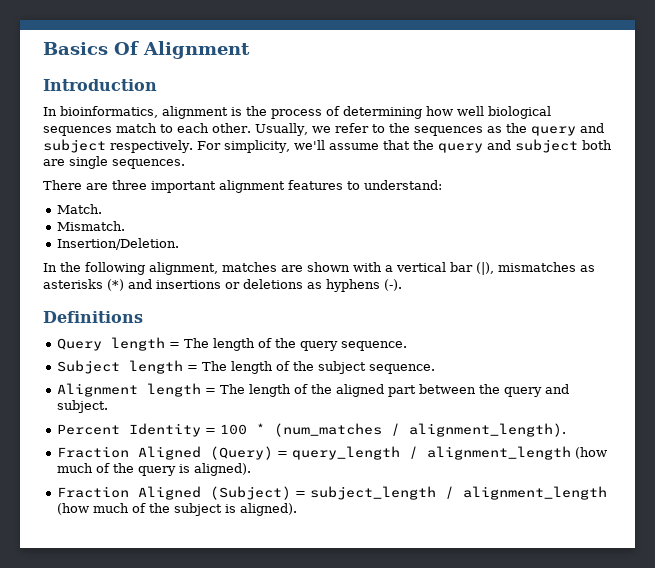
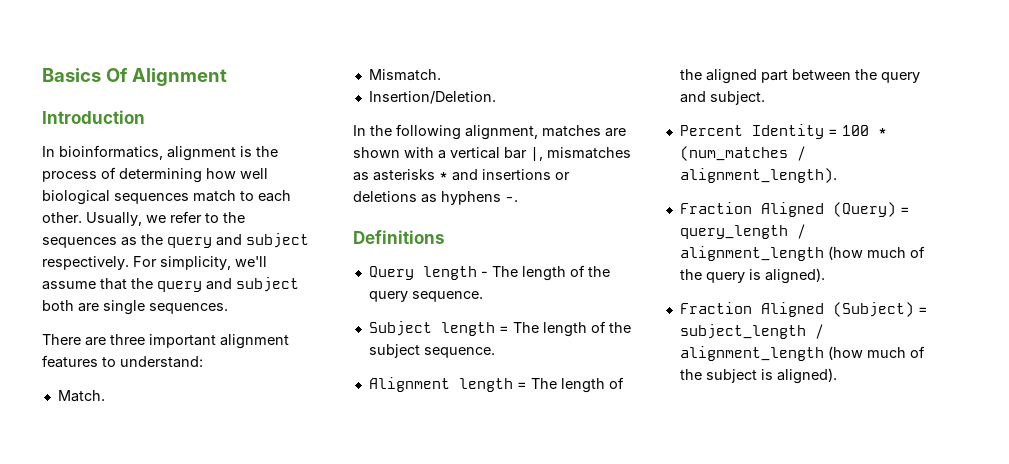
[476,262,494,275] (|), -> [530,147,543,161] |,
[107,279,124,291] (*) -> [439,172,448,180] *
[384,279,402,291] (-). -> [505,197,518,202] -.
[168,342,180,348] = -> [480,271,488,277] -

